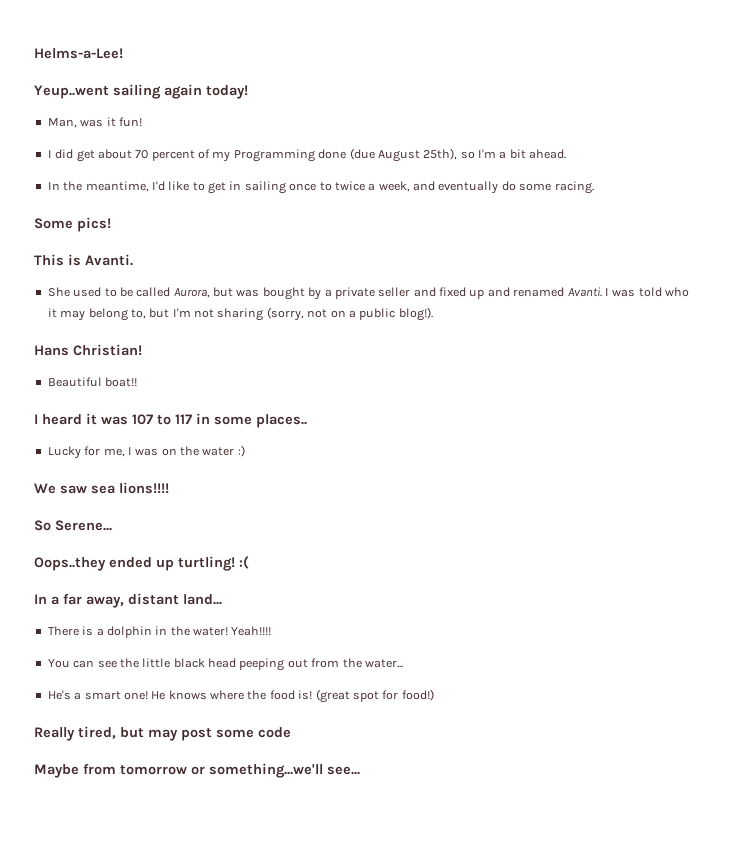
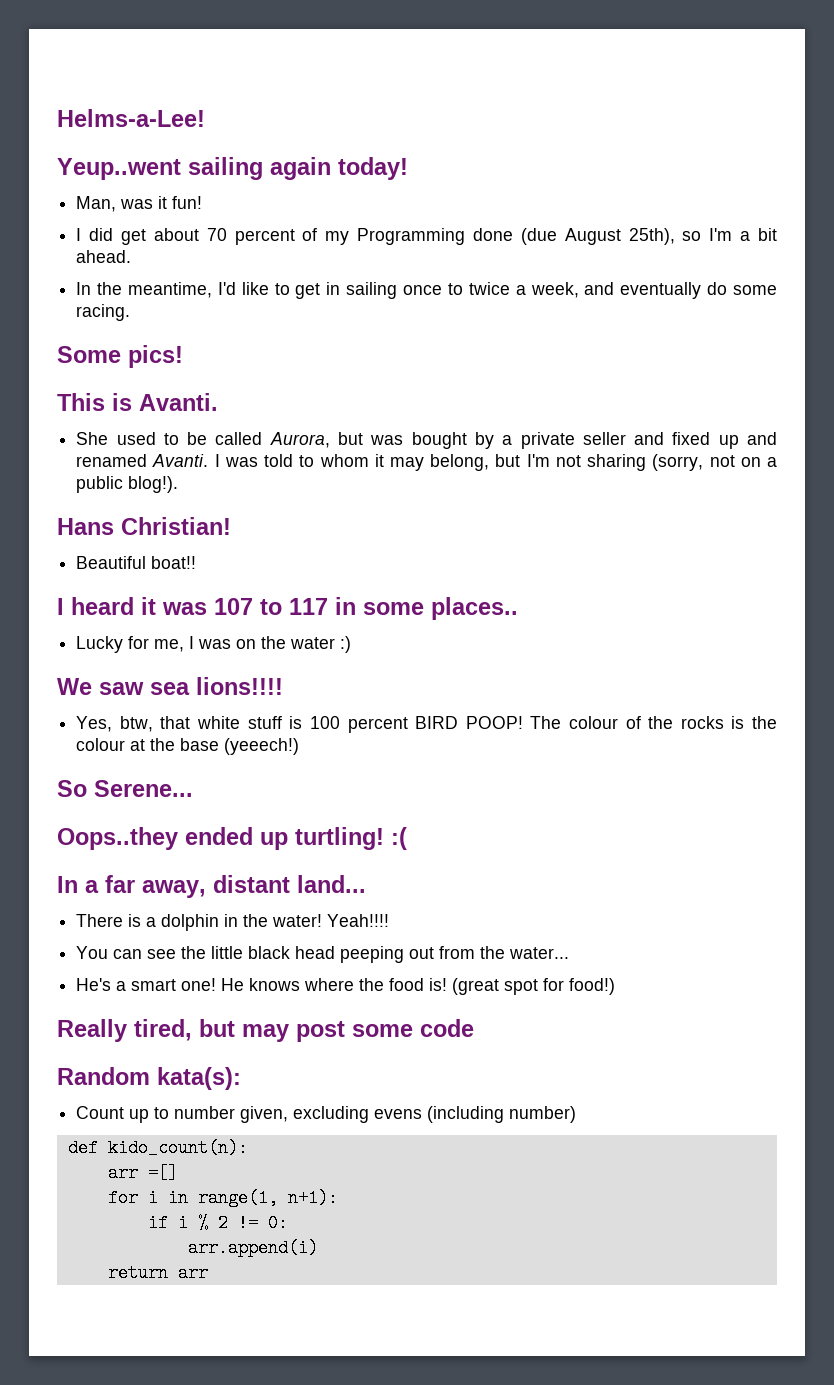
[665,287,689,297] [47,308,146,321] who it may belong to, -> [299,454,490,471] to whom it may belong,
(169, 488) none -> [76,716,777,733] [76,738,300,755] // Yes, btw, that white stuff is 100 percent BIRD POOP! The colour of the rocks is the colour at the base (yeeech!)
[34,763,360,778] Maybe from tomorrow or something...we'll see... -> [57,1067,241,1090] [76,1106,577,1123] [67,1139,248,1157] [107,1164,178,1182] [107,1189,338,1207] [147,1214,288,1232] [187,1239,318,1257] [107,1264,208,1282] Random kata(s): // Count up to number given, excluding evens (including number) // def kido_count(n): // arr =[] // for i in range(1, n+1): // if i % 2 != 0: // arr.append(i) // return arr

